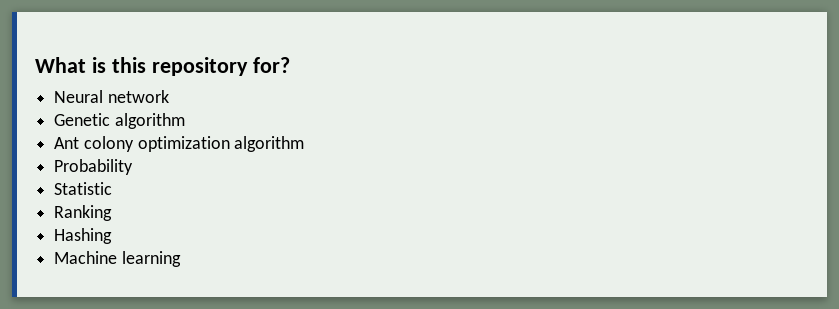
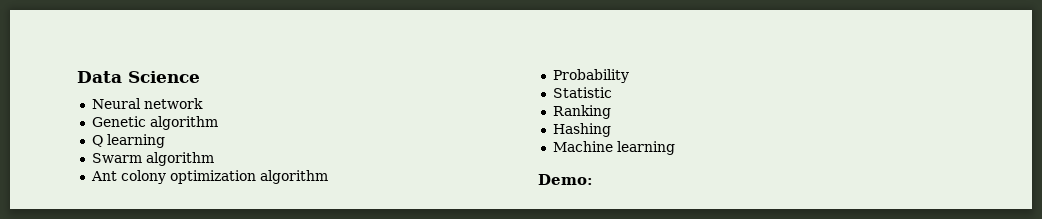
[35,57,290,76] What is this repository for? -> [77,71,200,83] Data Science
(185, 121) none -> [91,134,165,148] [91,152,214,166] // Q learning // Swarm algorithm
(181, 259) none -> [538,174,593,185] // Demo:

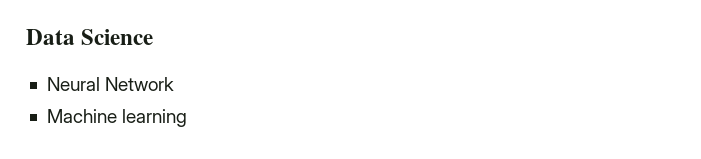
[143,98,203,109] [91,116,218,130] [91,134,165,148] [91,152,214,166] [90,170,328,184] [552,69,629,83] [552,87,612,98] [552,105,611,119] [552,123,611,137] network // Genetic algorithm // Q learning // Swarm algorithm // Ant colony optimization algorithm // Probability // Statistic // Ranking // Hashing -> [105,77,175,91] Network
[538,174,593,185] // Demo: -> (188, 118) none

